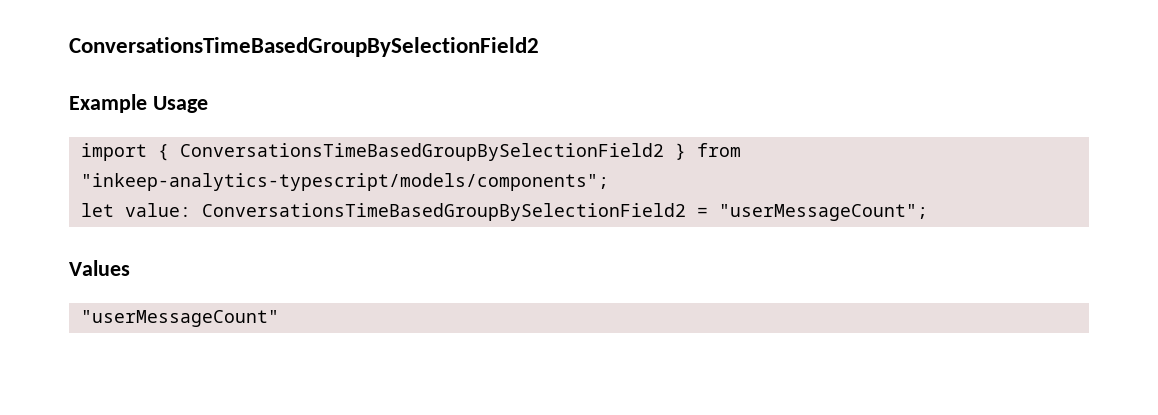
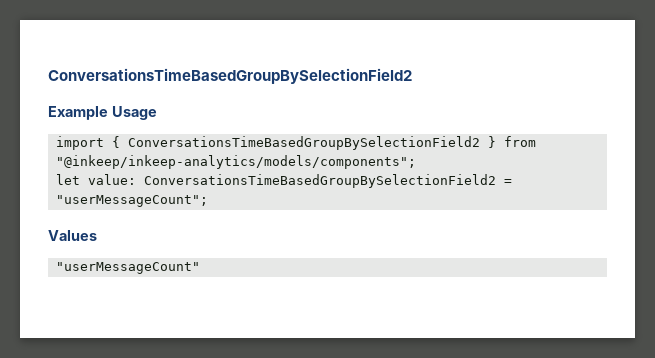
[81,173,609,191] "inkeep-analytics-typescript/models/components"; -> [55,155,416,169] "@inkeep/inkeep-analytics/models/components";

